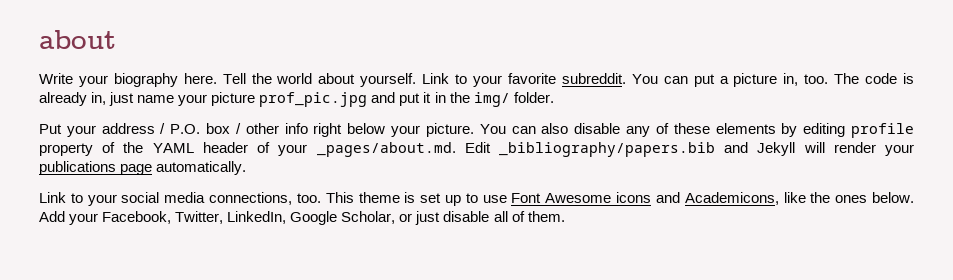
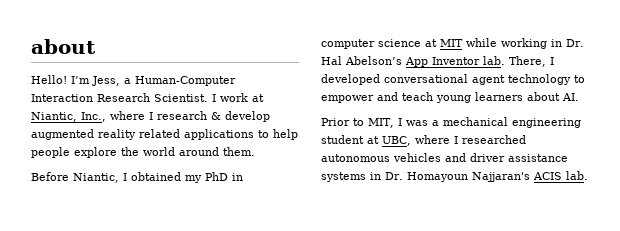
[39,73,915,87] [39,92,554,107] [39,123,915,138] [39,142,914,157] [39,161,247,175] [39,192,915,206] [39,211,565,225] Write your biography here. Tell the world about yourself. Link to your favorite subreddit. You can put a picture in, too. The code is already in, just name your picture prof_pic.jpg and put it in the img/ folder. // Put your address / P.O. box / other info right below your picture. You can also disable any of these elements by editing profile property of the YAML header of your _pages/about.md. Edit _bibliography/papers.bib and Jekyll will render your publications page automatically. // Link to your social media connections, too. This theme is set up to use Font Awesome icons and Academicons, like the ones below. Add your Facebook, Twitter, LinkedIn, Google Scholar, or just disable all of them. -> [31,75,236,86] [31,93,264,102] [31,111,270,122] [31,129,298,140] [31,147,255,158] [31,172,243,183] [321,38,584,49] [321,56,554,67] [321,74,585,85] [321,92,579,103] [321,117,581,128] [321,135,526,146] [321,153,568,162] [321,171,588,182] Hello! I’m Jess, a Human-Computer Interaction Research Scientist. I work at Niantic, Inc., where I research & develop augmented reality related applications to help people explore the world around them. // Before Niantic, I obtained my PhD in computer science at MIT while working in Dr. Hal Abelson’s App Inventor lab. There, I developed conversational agent technology to empower and teach young learners about AI. // Prior to MIT, I was a mechanical engineering student at UBC, where I researched autonomous vehicles and driver assistance systems in Dr. Homayoun Najjaran's ACIS lab.

